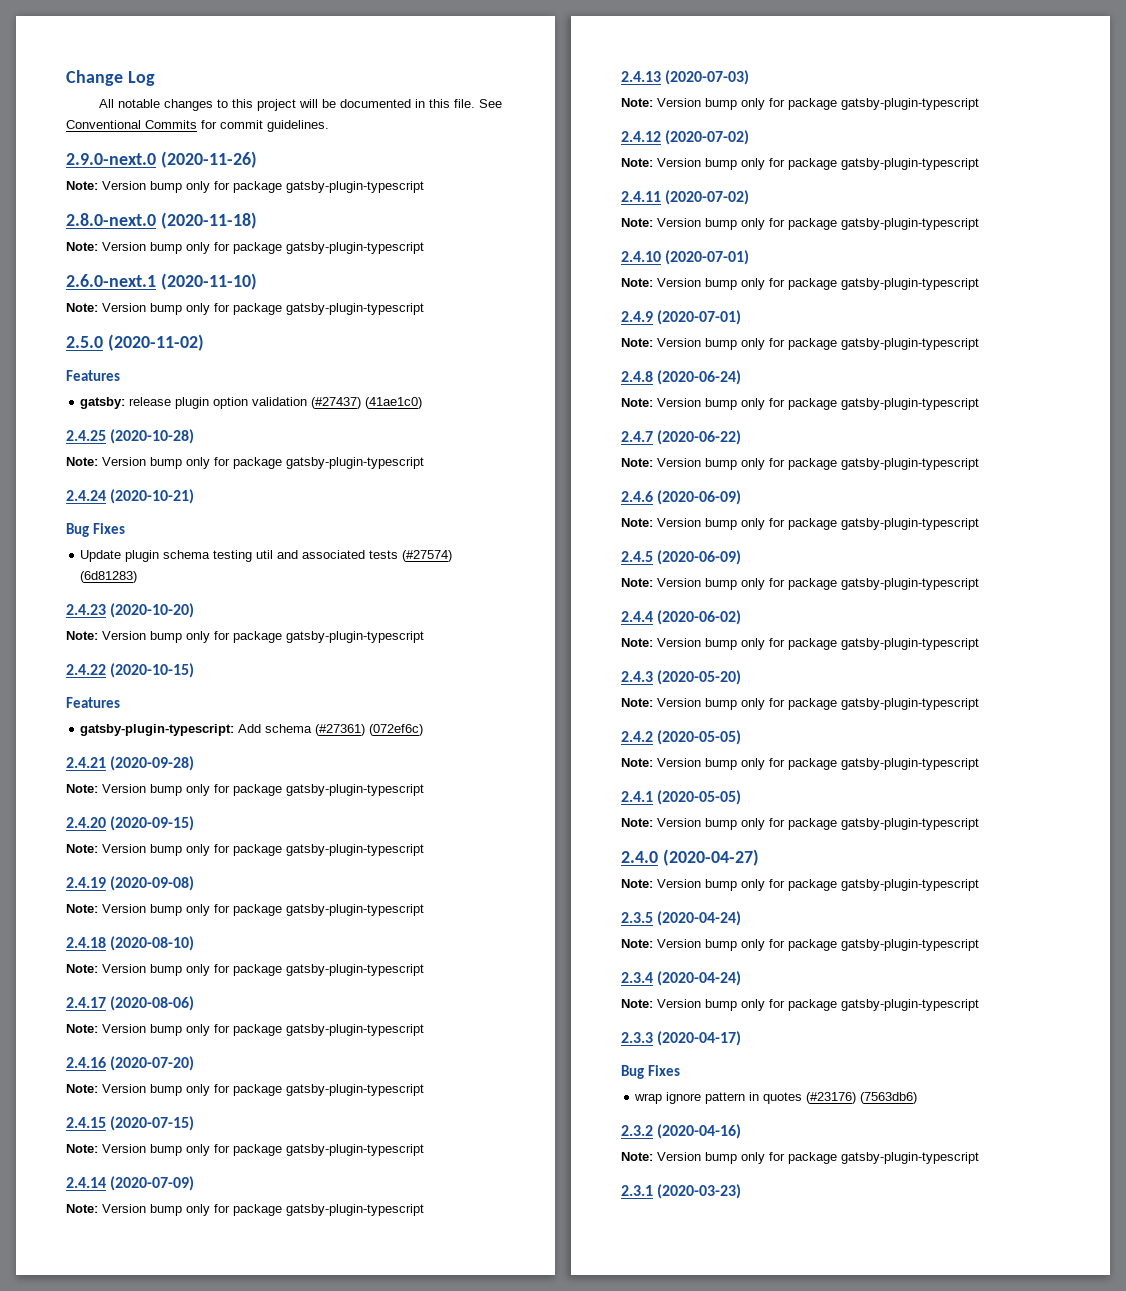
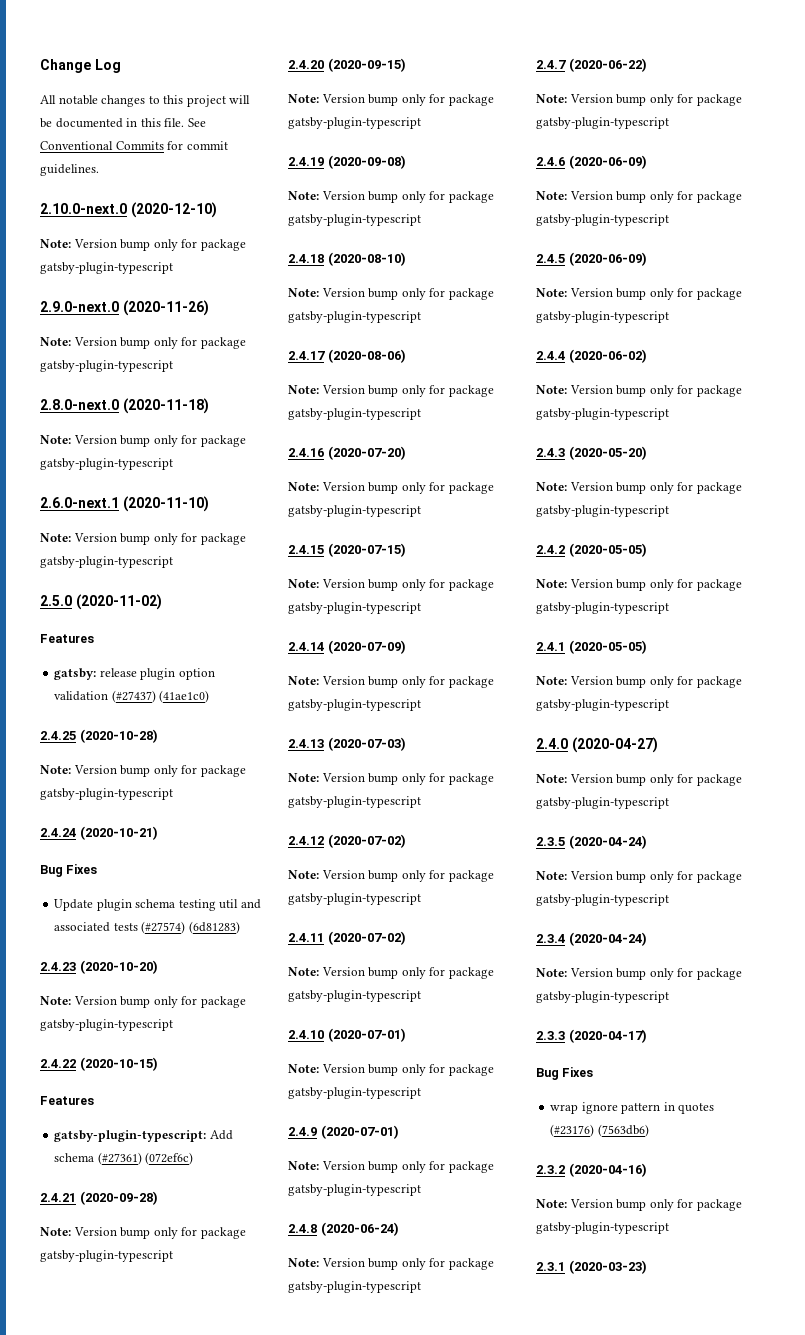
(329, 126) none -> [40,202,217,218] [40,239,246,251] [40,262,173,274] // 2.10.0-next.0 (2020-12-10) // Note: Version bump only for package gatsby-plugin-typescript

